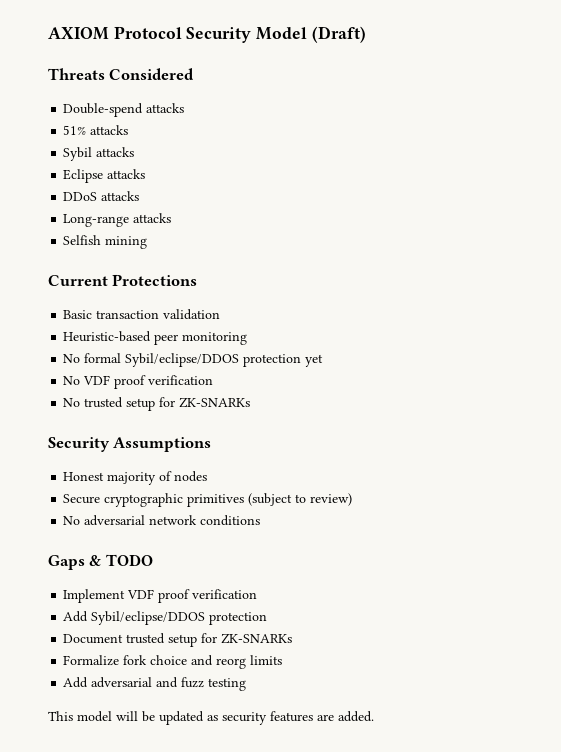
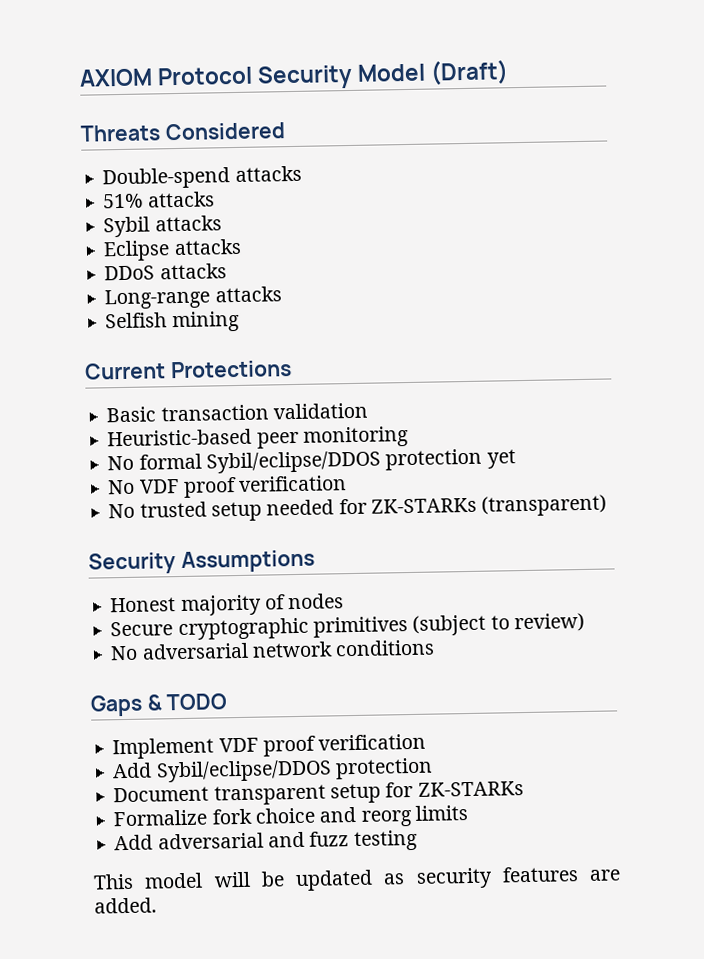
[159,397,251,408] for ZK-SNARKs -> [266,494,608,517] needed for ZK-STARKs (transparent)
[126,633,293,647] trusted setup for ZK-SNARKs -> [213,781,524,806] transparent setup for ZK-STARKs

